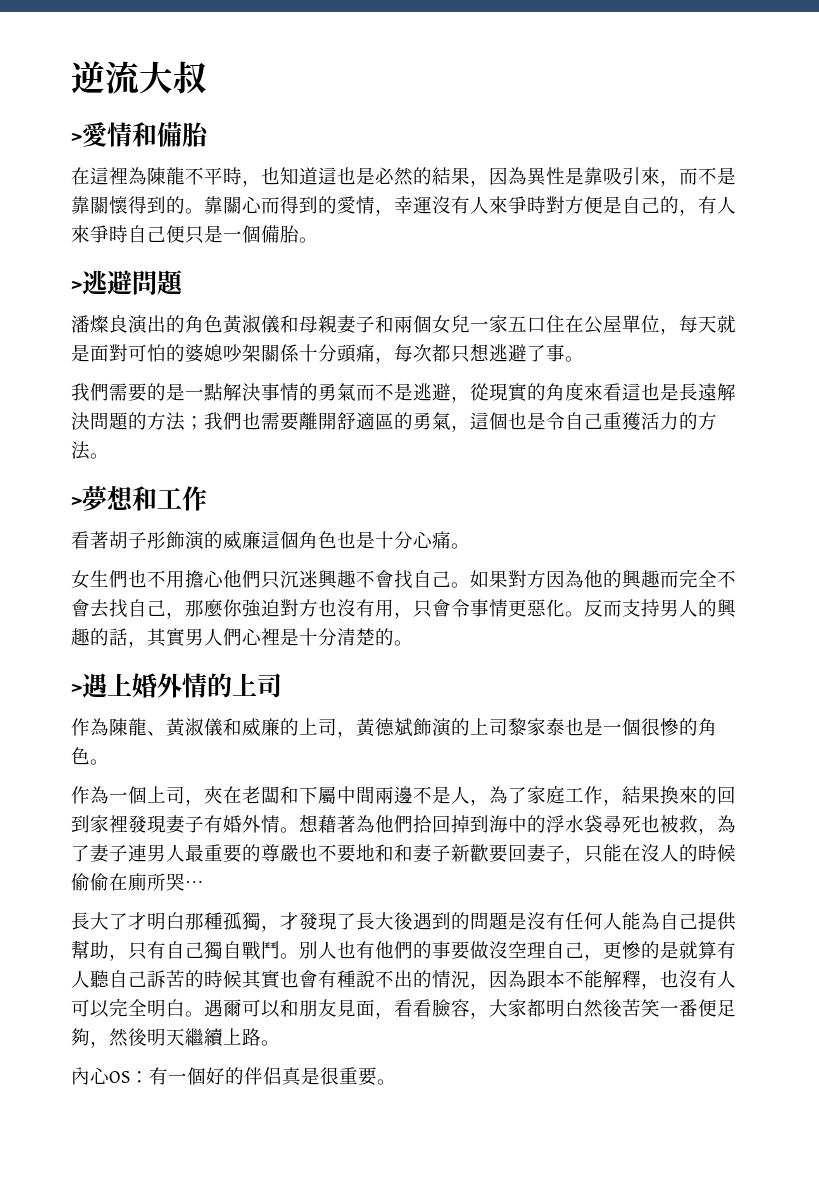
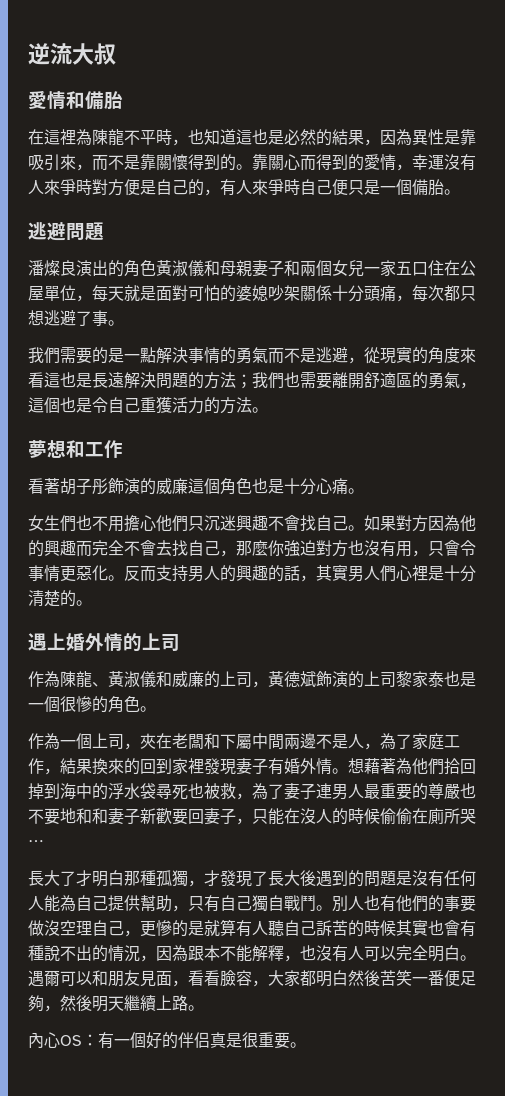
[71,133,82,144] > -> (116, 54) none
[71,281,82,292] > -> (460, 192) none
[71,497,82,508] > -> (268, 410) none
[71,684,82,695] > -> (92, 603) none

